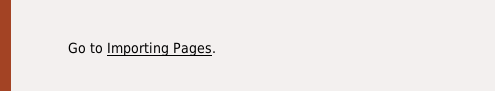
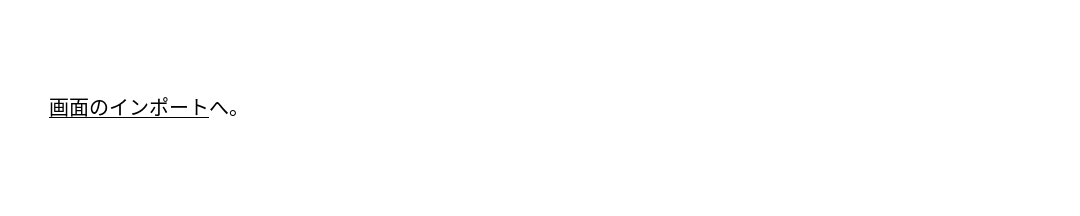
[68,42,216,56] Go to Importing Pages. -> [49,97,249,117] 画面のインポートへ。

